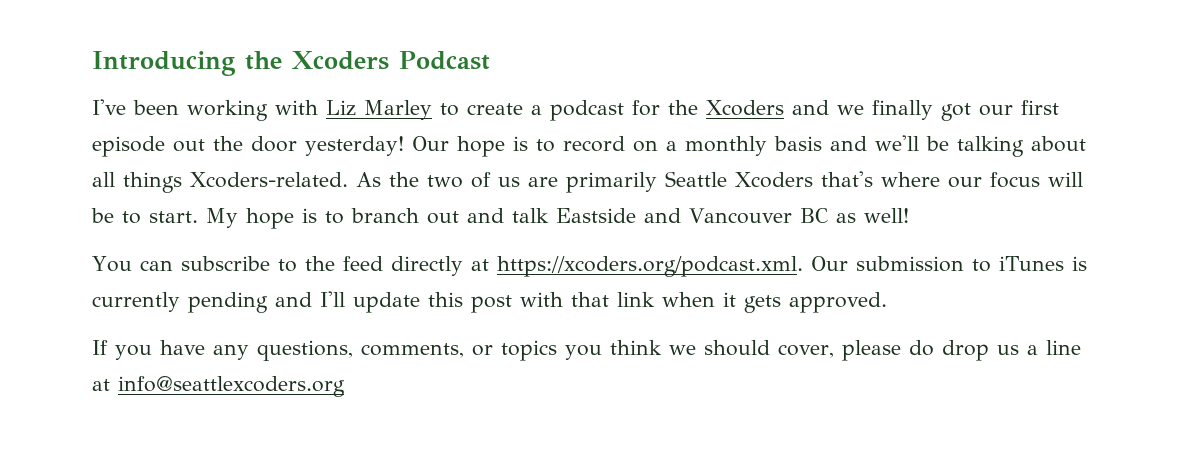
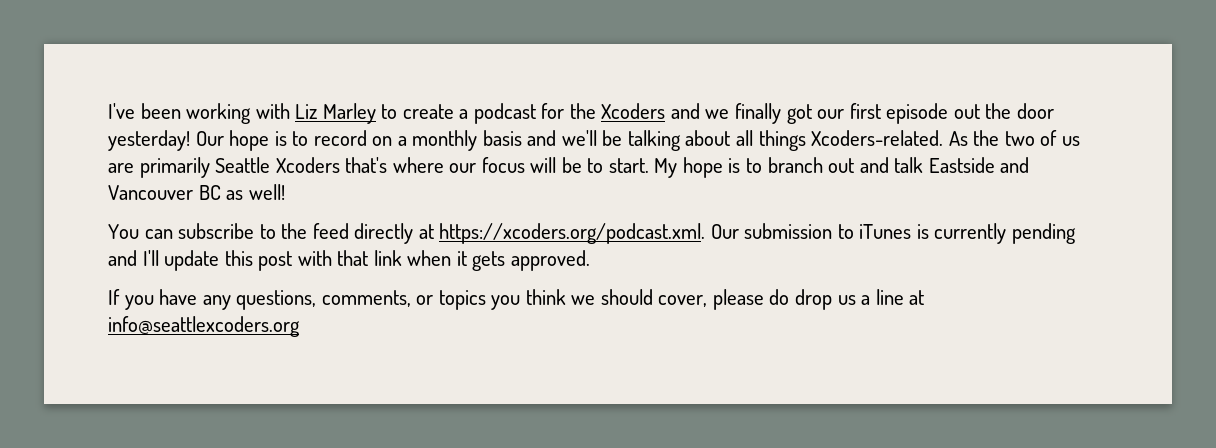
[92,51,490,76] Introducing the Xcoders Podcast // -> (108, 111) none

